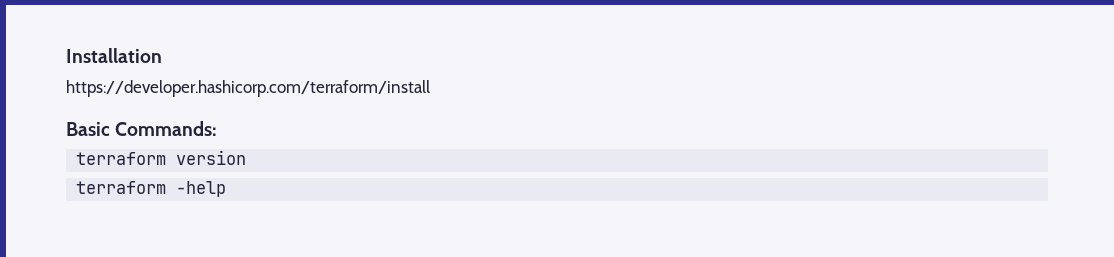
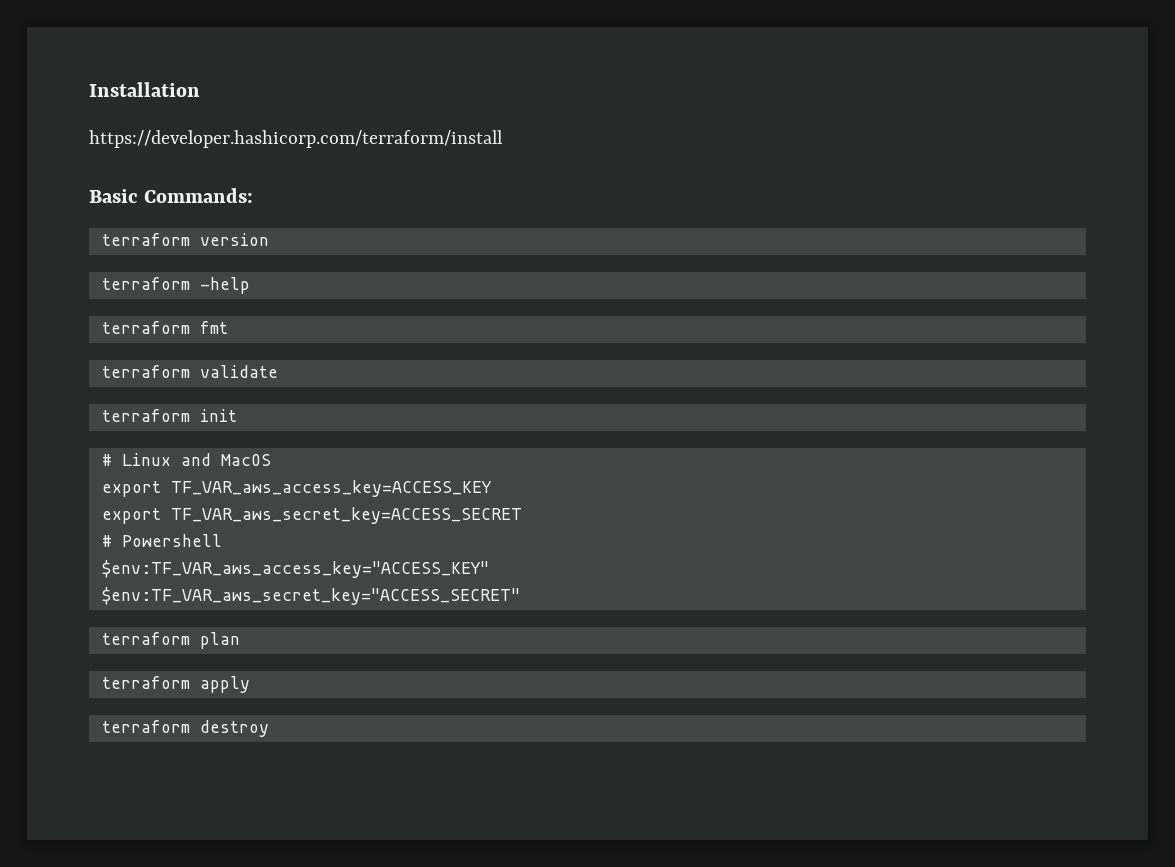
(227, 189) none -> [101,321,228,334] [101,365,278,378] [101,409,237,422] [101,453,271,466] [101,480,492,497] [101,507,522,524] [101,534,222,547] [101,560,489,578] [101,587,520,605] [101,632,240,649] [101,676,250,693] [101,720,269,737] // terraform fmt // terraform validate // terraform init // # Linux and MacOS // export TF_VAR_aws_access_key=ACCESS_KEY // export TF_VAR_aws_secret_key=ACCESS_SECRET // # Powershell // $env:TF_VAR_aws_access_key="ACCESS_KEY" // $env:TF_VAR_aws_secret_key="ACCESS_SECRET" // terraform plan // terraform apply // terraform destroy

